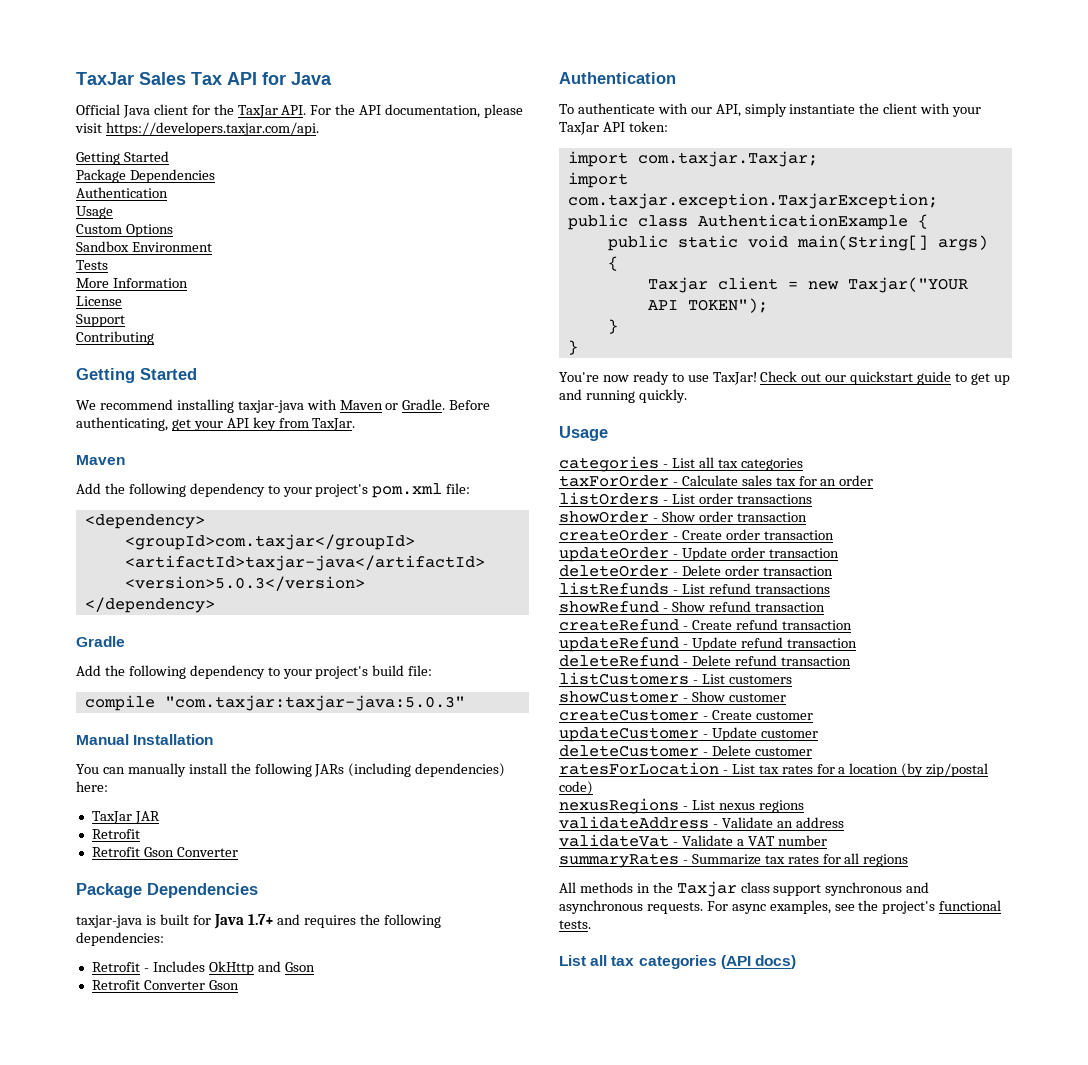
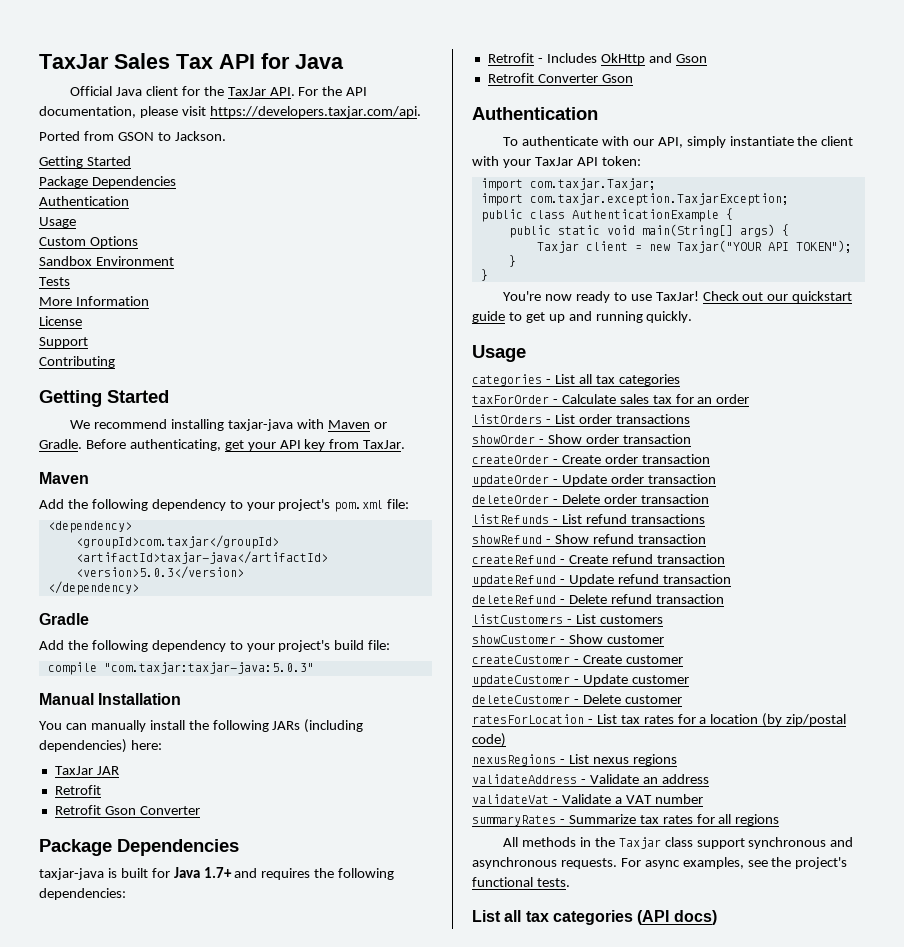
(319, 129) none -> [39,131,226,141] // Ported from GSON to Jackson.

